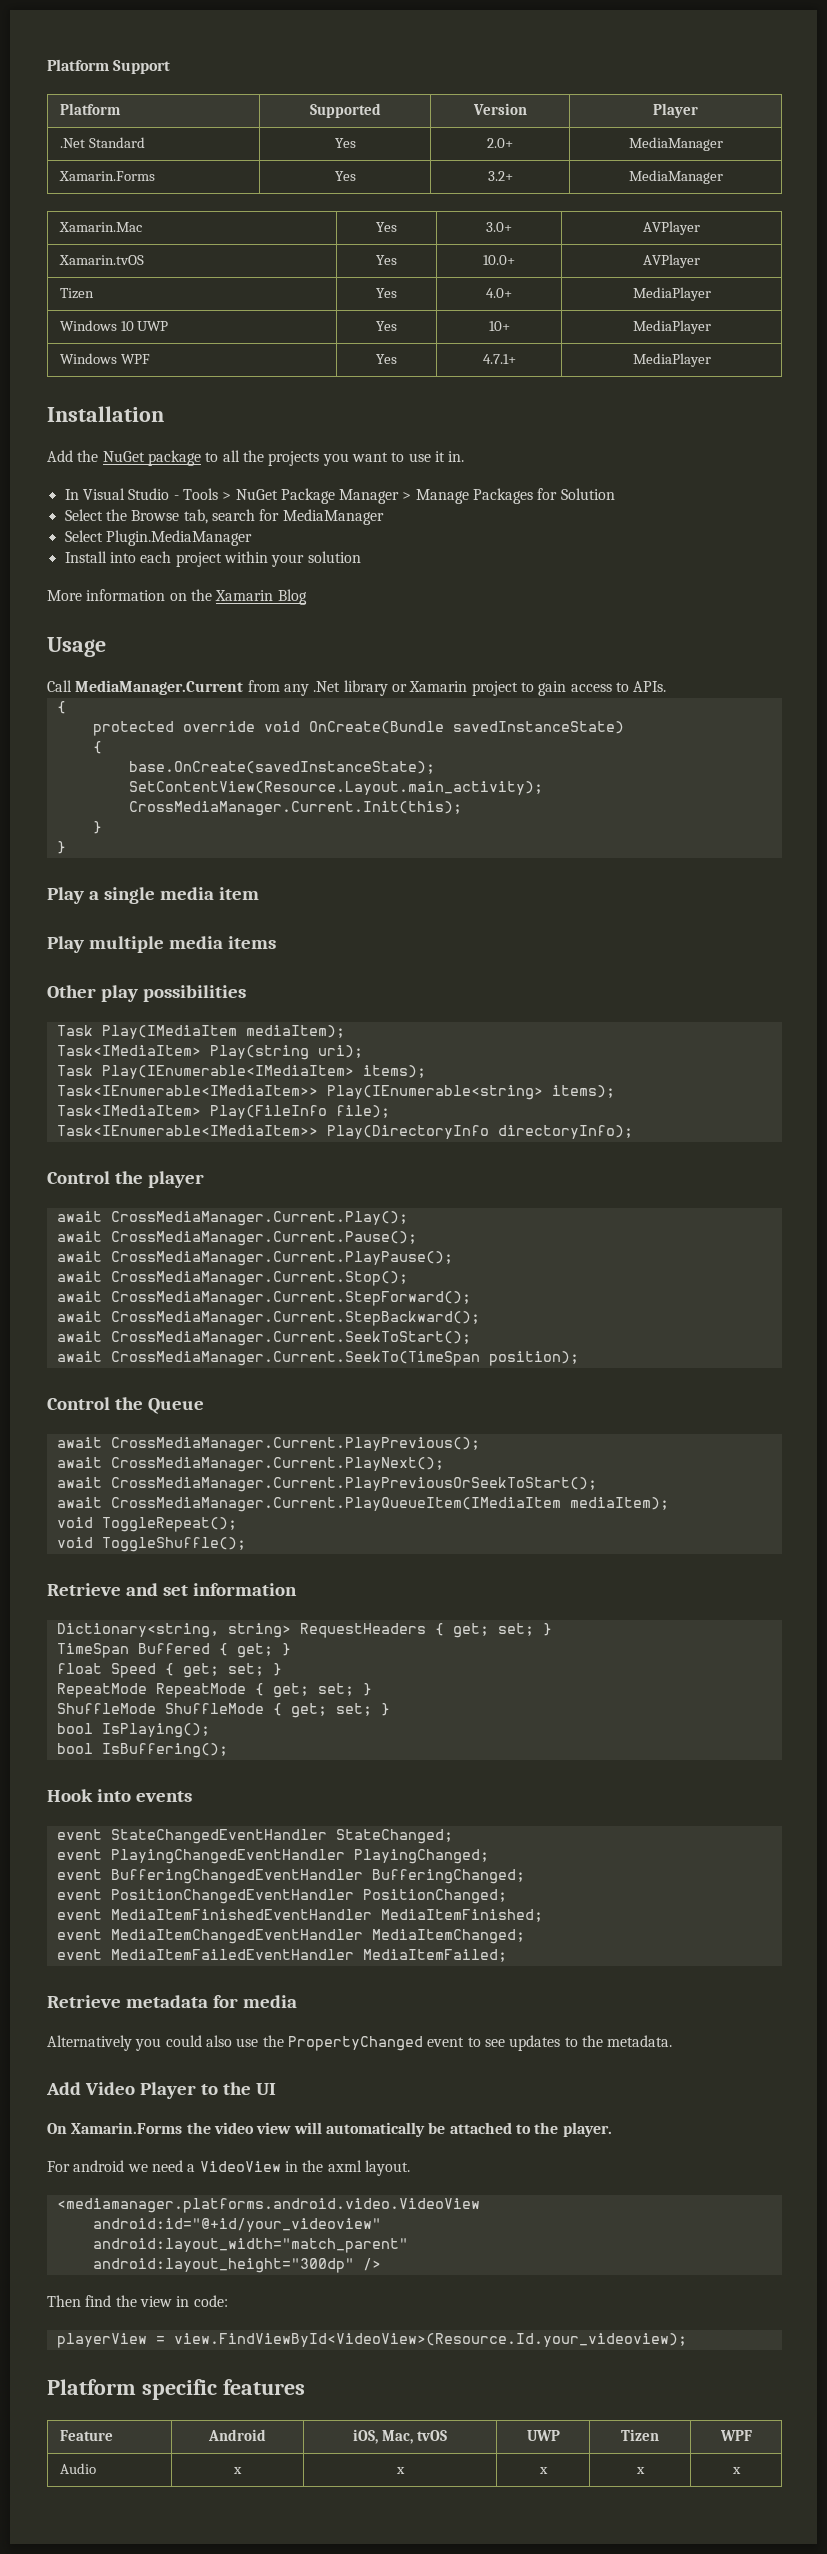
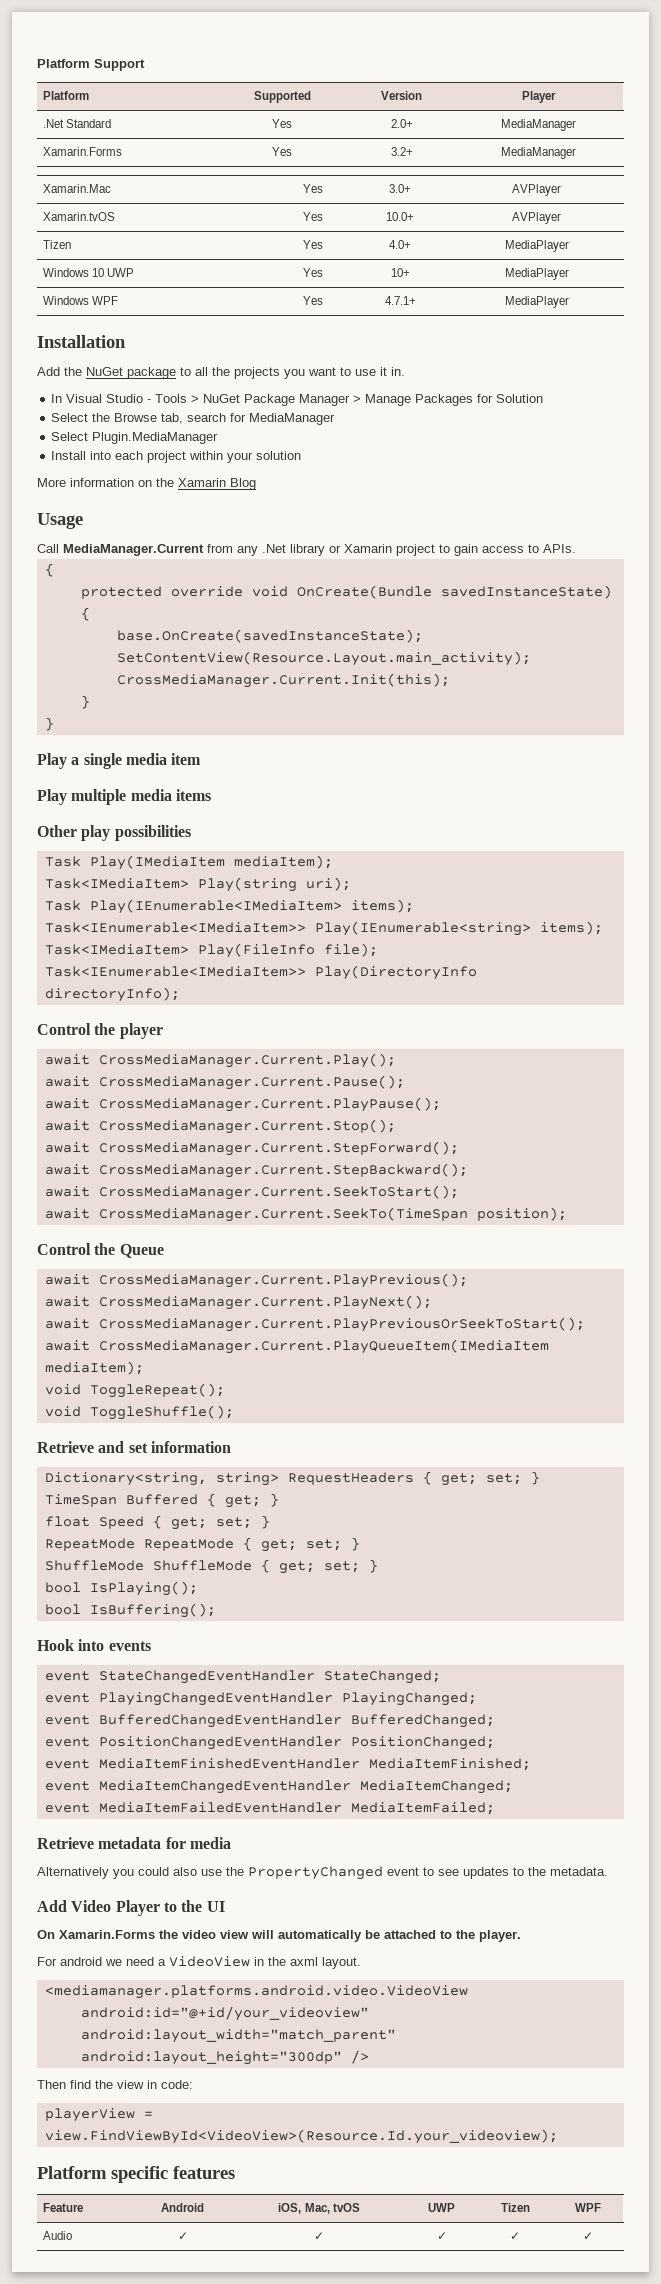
[110,1869,525,1884] BufferingChangedEventHandler BufferingChanged; -> [98,1714,495,1728] BufferedChangedEventHandler BufferedChanged;
[233,2467,242,2474] [395,2467,405,2474] [538,2467,548,2474] [635,2467,645,2474] [731,2467,741,2474] x | x | x | x | x -> [177,2232,188,2240] [313,2232,324,2240] [436,2232,447,2240] [510,2232,520,2240] [583,2232,593,2240] ✓ | ✓ | ✓ | ✓ | ✓

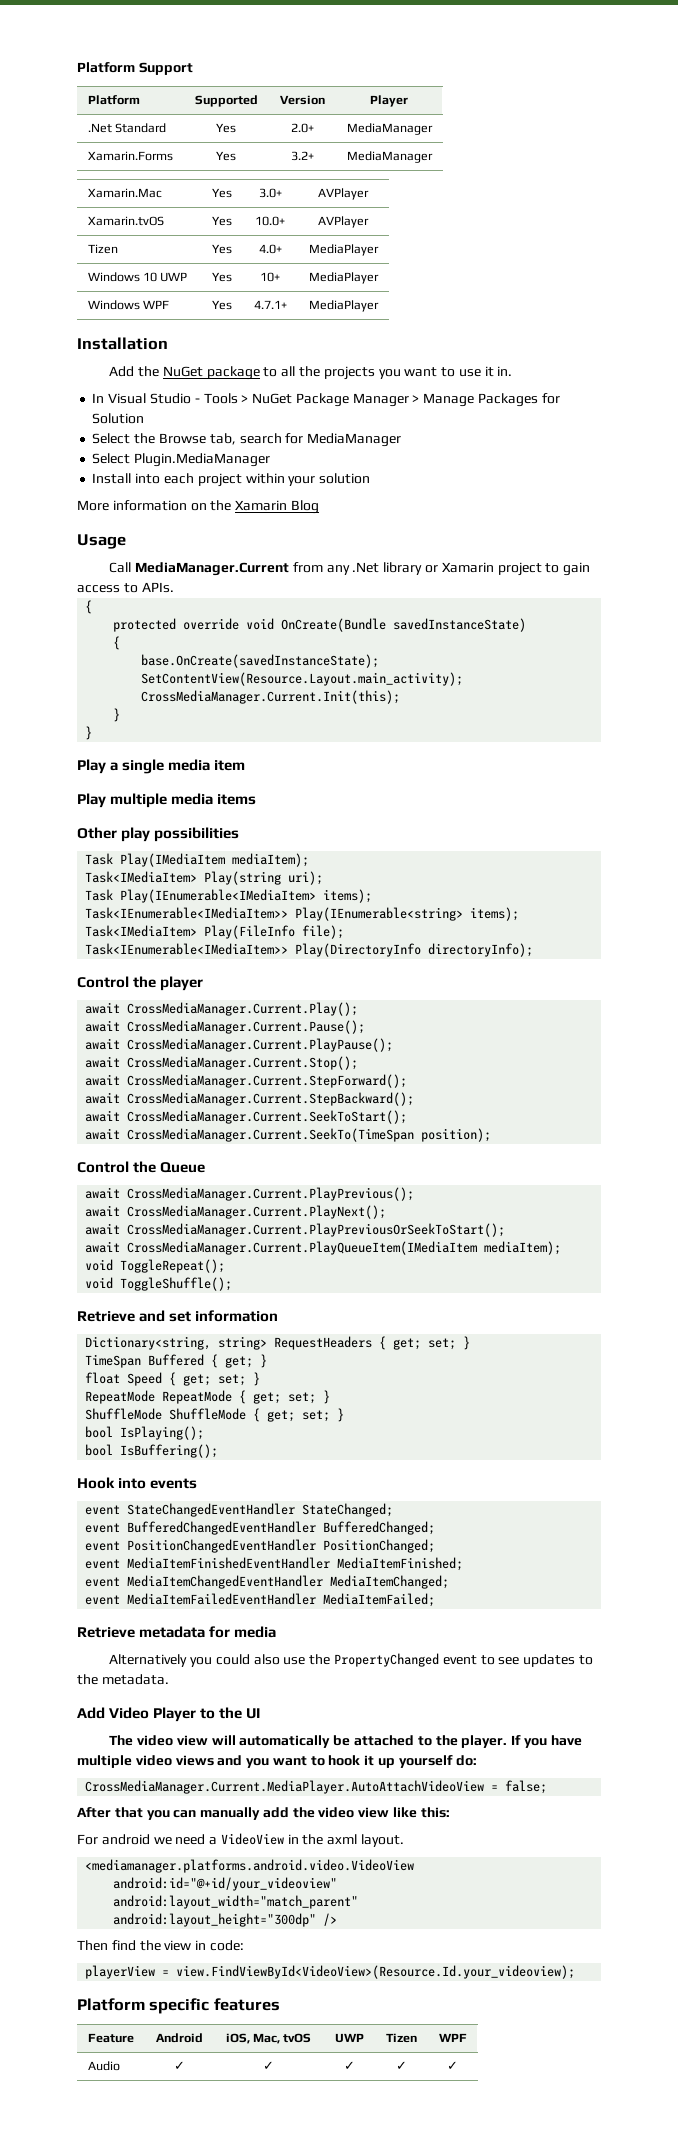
[44,1692,477,1706] // event PlayingChangedEventHandler PlayingChanged; -> (394, 1510) none
[37,1930,178,1939] On Xamarin.Forms the -> [109,1735,134,1746] The
(521, 1936) none -> [511,1735,582,1748] [77,1755,477,1768] [85,1780,548,1794] [77,1807,450,1820] If you have multiple video views and you want to hook it up yourself do: // CrossMediaManager.Current.MediaPlayer.AutoAttachVideoView = false; // After that you can manually add the video view like this:

